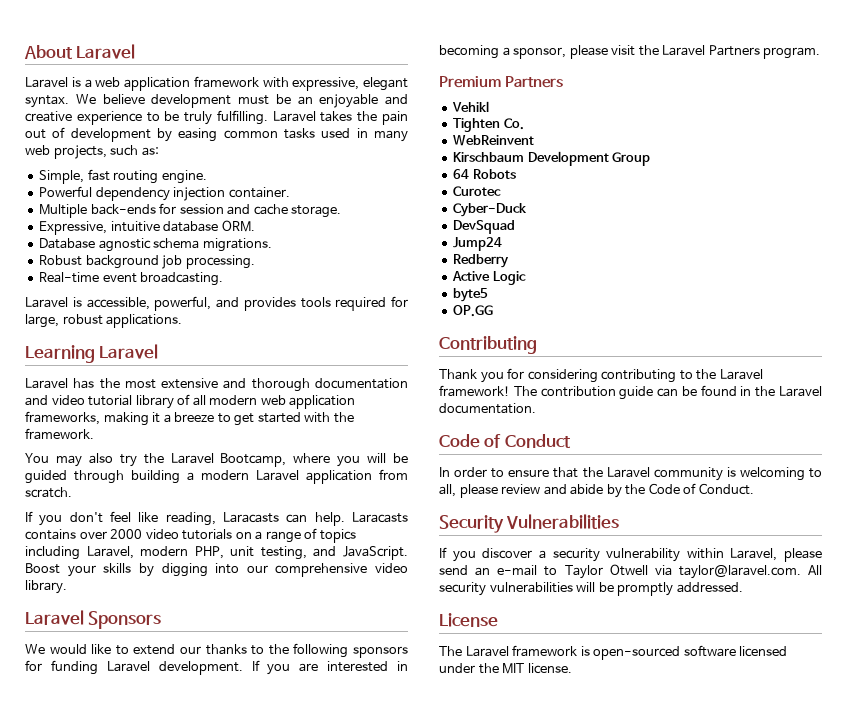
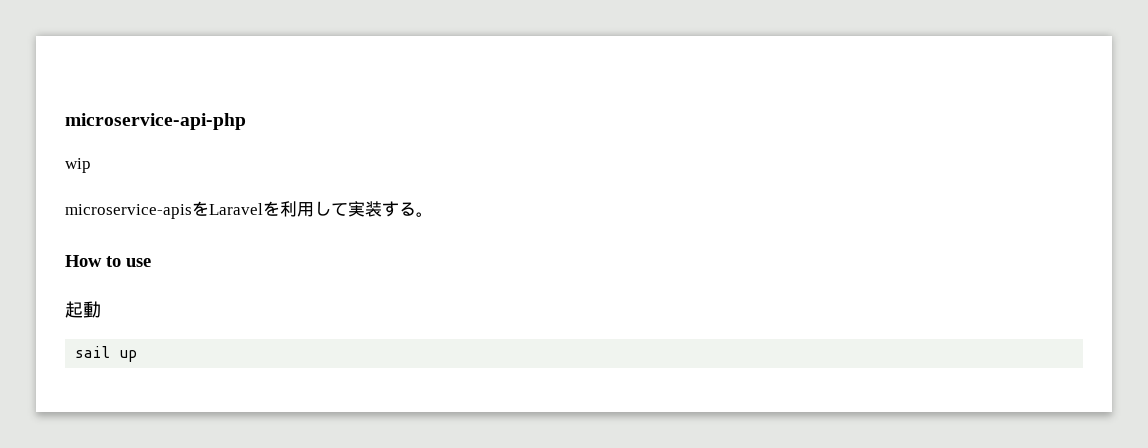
[24,44,136,59] [25,76,408,91] [25,94,408,108] [25,110,408,125] [25,127,408,142] [25,145,159,159] [39,169,207,184] [39,186,290,201] [39,203,342,218] [39,220,255,235] [39,238,272,252] [39,255,255,269] [39,272,224,286] [25,296,408,311] [25,314,183,328] [25,344,159,363] [25,378,408,392] [25,394,356,409] [25,411,354,426] [25,428,94,440] [25,453,408,467] [25,469,408,484] [25,487,72,498] [25,511,408,526] [25,528,356,543] [25,546,408,560] [25,563,408,577] [25,580,67,594] [25,610,162,629] [25,643,408,658] [25,660,408,675] [439,45,821,59] [439,76,563,88] [452,101,490,112] [453,118,524,132] [453,135,535,146] [453,151,651,166] [453,169,516,179] [453,186,502,196] [453,203,528,217] [453,220,516,234] [453,237,503,251] [453,254,510,268] [452,271,526,285] [453,288,489,302] [453,305,494,317] [439,336,537,354] [439,368,763,383] [439,385,822,400] [439,403,536,414] [439,434,571,448] [439,467,822,481] [439,483,754,498] [439,514,620,533] [439,547,822,562] [439,564,822,579] [439,582,743,596] [439,613,498,627] [439,645,788,660] [439,663,572,674] About Laravel // Laravel is a web application framework with expressive, elegant syntax. We believe development must be an enjoyable and creative experience to be truly fulfilling. Laravel takes the pain out of development by easing common tasks used in many web projects, such as: // Simple, fast routing engine. // Powerful dependency injection container. // Multiple back-ends for session and cache storage. // Expressive, intuitive database ORM. // Database agnostic schema migrations. // Robust background job processing. // Real-time event broadcasting. // Laravel is accessible, powerful, and provides tools required for large, robust applications. // Learning Laravel // Laravel has the most extensive and thorough documentation and video tutorial library of all modern web application frameworks, making it a breeze to get started with the framework. // You may also try the Laravel Bootcamp, where you will be guided through building a modern Laravel application from scratch. // If you don't feel like reading, Laracasts can help. Laracasts contains over 2000 video tutorials on a range of topics including Laravel, modern PHP, unit testing, and JavaScript. Boost your skills by digging into our comprehensive video library. // Laravel Sponsors // We would like to extend our thanks to the following sponsors for funding Laravel development. If you are interested in becoming a sponsor, please visit the Laravel Partners program. // Premium Partners // Vehikl // Tighten Co. // WebReinvent // Kirschbaum Development Group // 64 Robots // Curotec // Cyber-Duck // DevSquad // Jump24 // Redberry // Active Logic // byte5 // OP.GG // Contributing // Thank you for considering contributing to the Laravel framework! The contribution guide can be found in the Laravel documentation. // Code of Conduct // In order to ensure that the Laravel community is welcoming to all, please review and abide by the Code of Conduct. // Security Vulnerabilities // If you discover a security vulnerability within Laravel, please send an e-mail to Taylor Otwell via taylor@laravel.com. All security vulnerabilities will be promptly addressed. // License // The Laravel framework is open-sourced software licensed under the MIT license. -> [65,113,246,130] [65,158,91,173] [65,201,433,219] [65,255,151,267] [65,301,101,318] [75,346,138,362] microservice-api-php // wip // microservice-apisをLaravelを利用して実装する。 // How to use // 起動 // sail up

